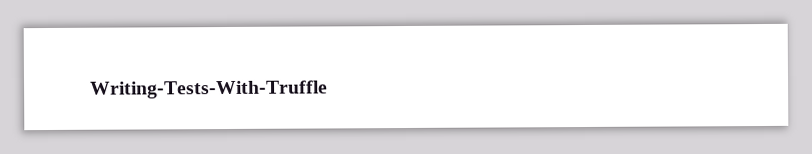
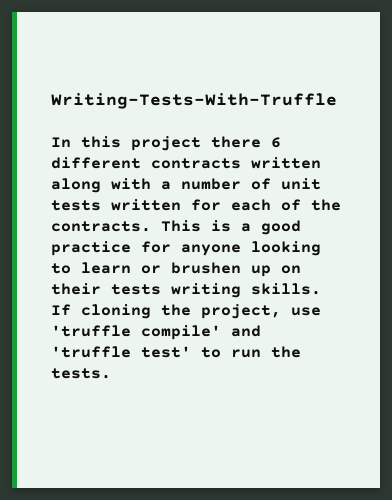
(328, 89) none -> [51,136,281,151] [51,157,321,169] [51,178,321,193] [51,199,341,211] [51,220,301,235] [51,241,321,256] [51,262,301,277] [51,283,321,298] [51,304,321,319] [51,325,261,340] [51,346,301,358] [51,368,111,379] // In this project there 6 different contracts written along with a number of unit tests written for each of the contracts. This is a good practice for anyone looking to learn or brushen up on their tests writing skills. If cloning the project, use 'truffle compile' and 'truffle test' to run the tests.

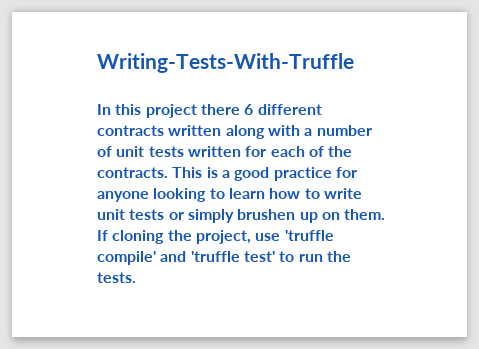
[141,262,301,277] [51,283,321,298] or brushen up on their tests writing skills. -> [269,188,362,199] [97,209,386,223] how to write unit tests or simply brushen up on them.

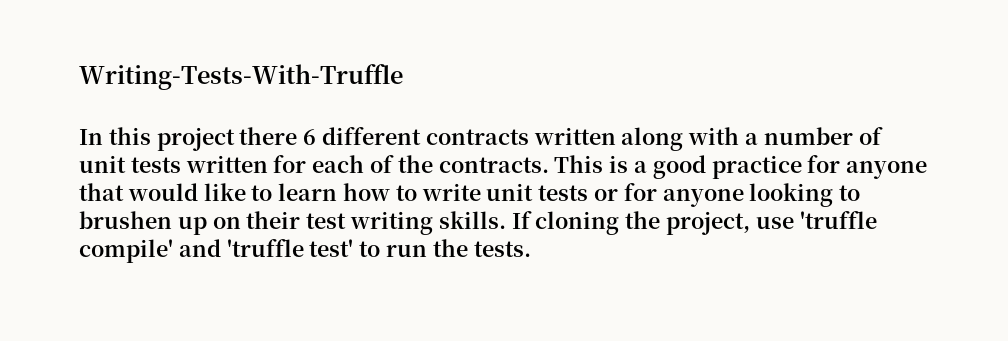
[153,188,207,202] looking -> [79,183,246,201] that would like
[187,209,386,223] simply brushen up on them. -> [623,183,861,207] [79,211,506,235] for anyone looking to brushen up on their test writing skills.

